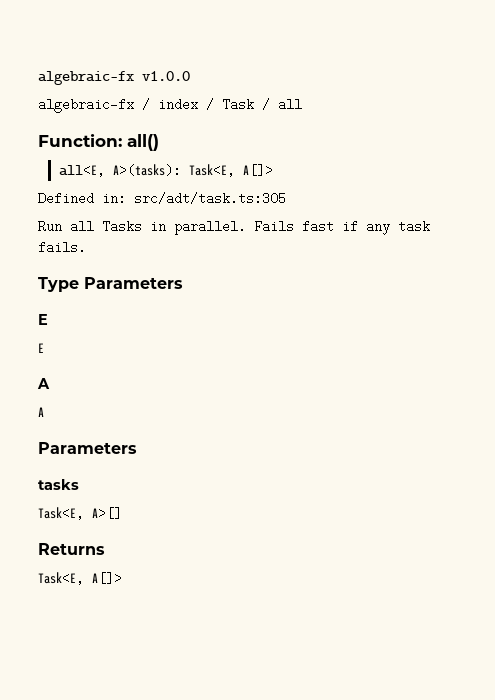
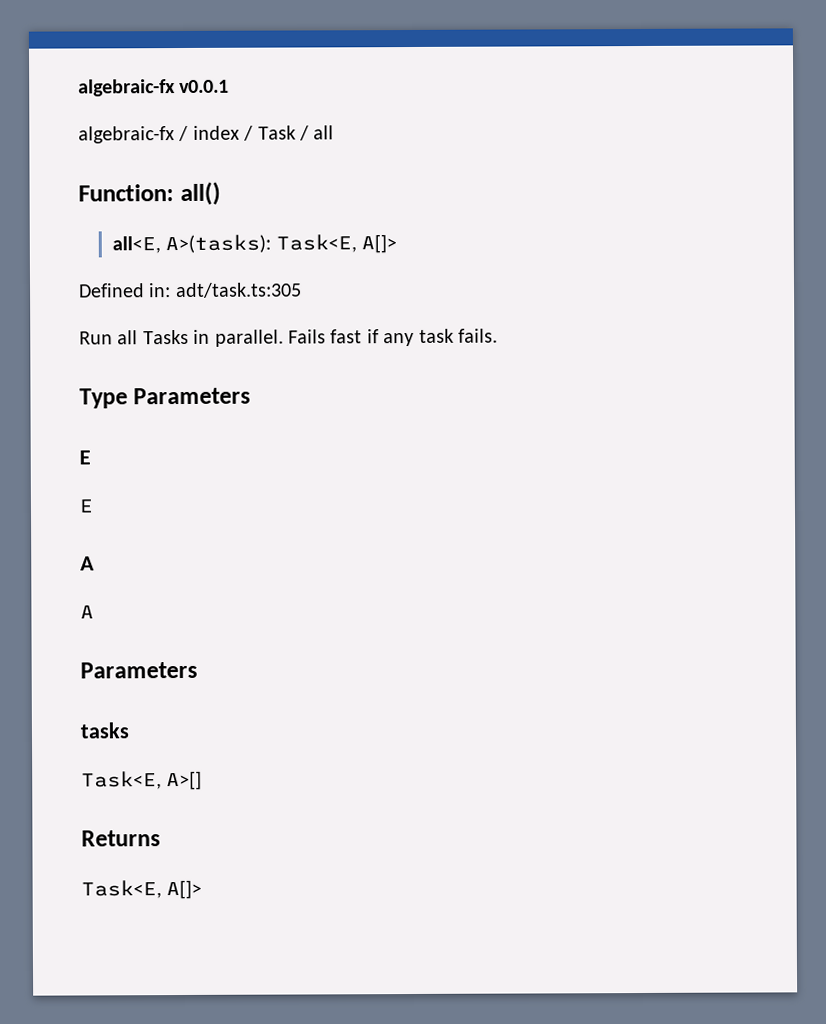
[38,71,190,85] algebraic-fx v1.0.0 -> [78,79,230,97] algebraic-fx v0.0.1
[134,192,286,205] src/adt/task.ts:305 -> [174,282,302,299] adt/task.ts:305

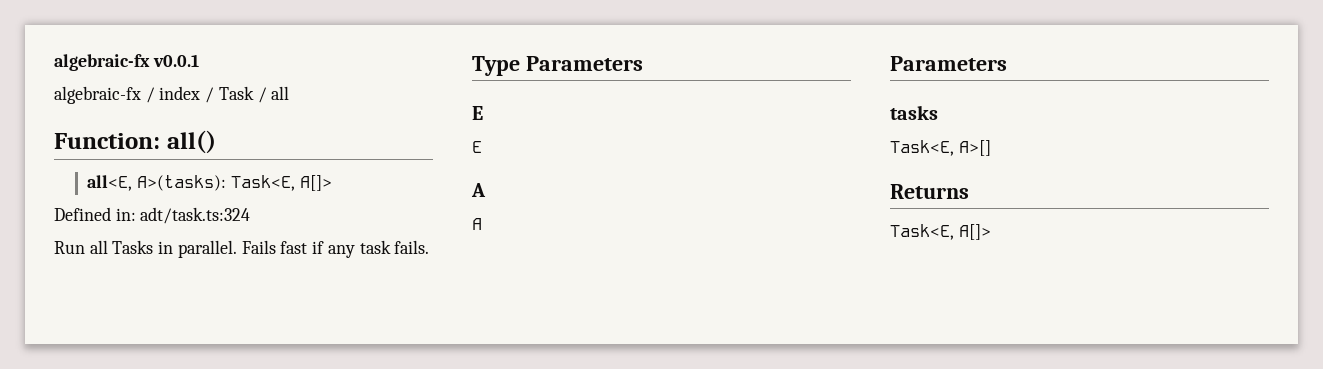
[174,282,302,299] adt/task.ts:305 -> [140,207,251,224] adt/task.ts:324

